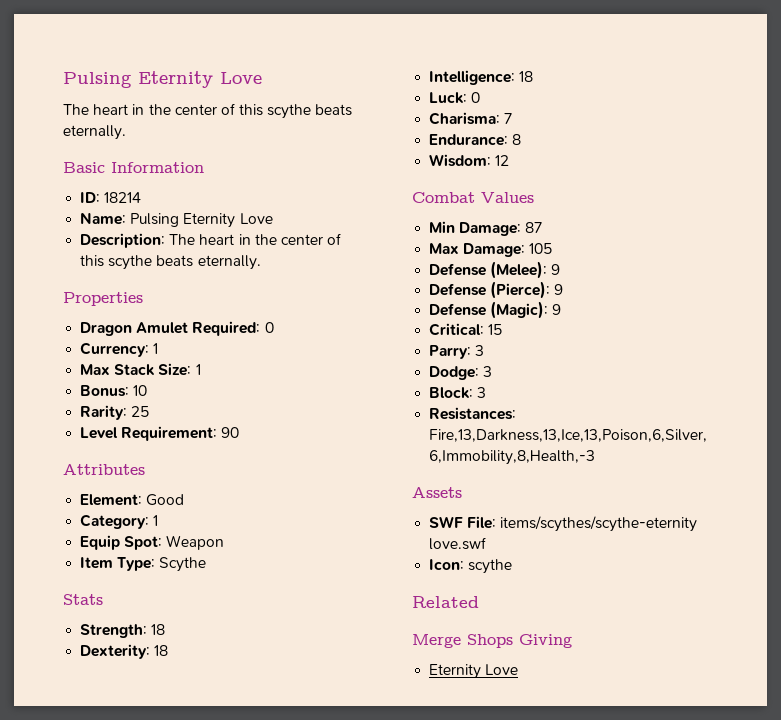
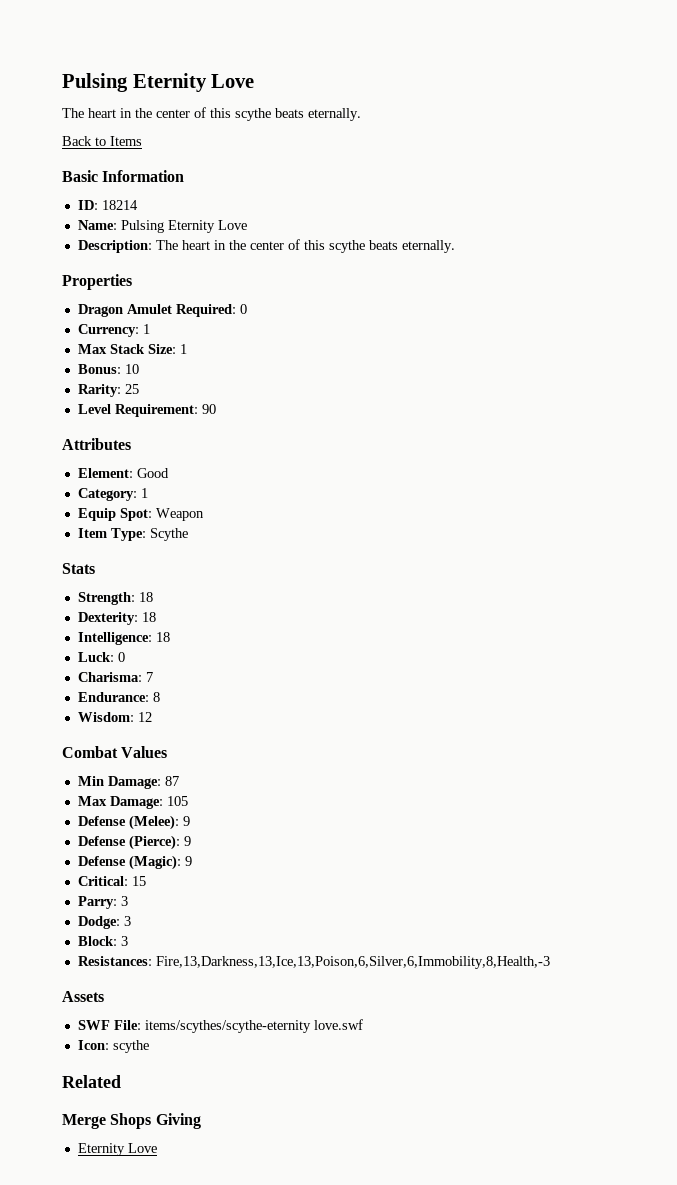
(126, 132) none -> [62,136,142,146] // Back to Items

